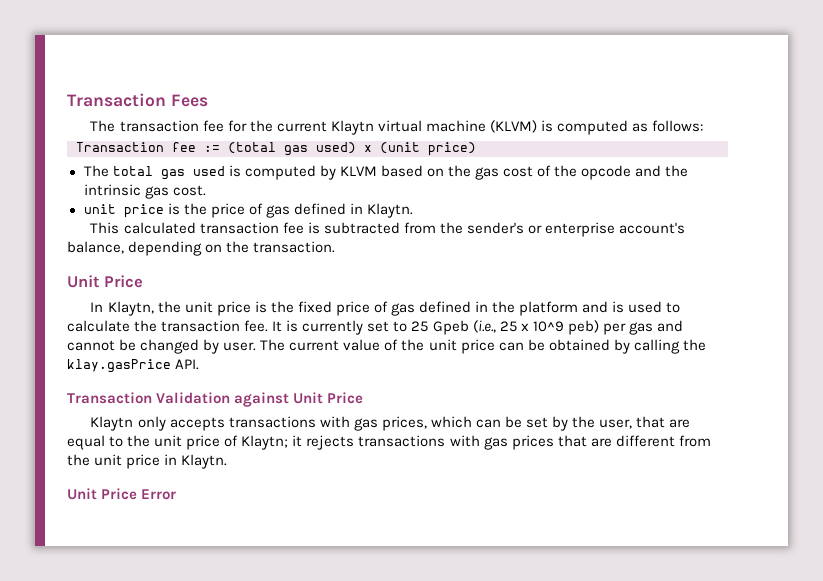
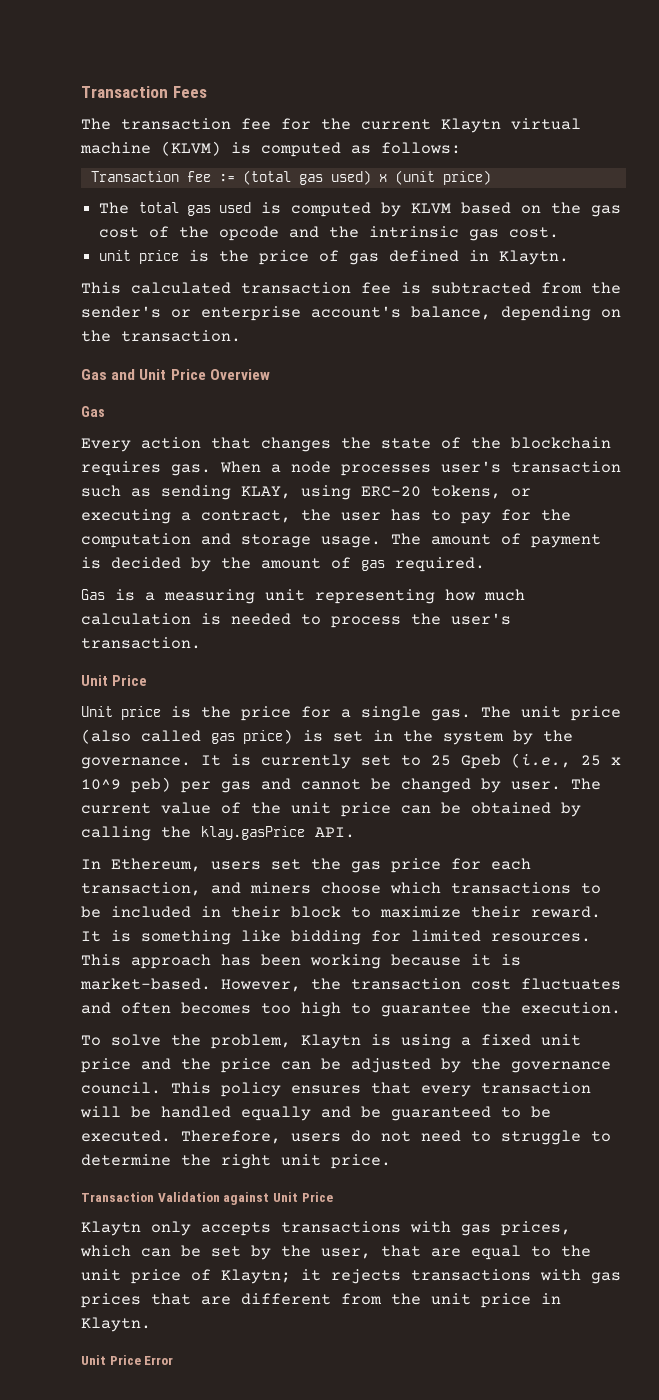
[67,275,144,288] [90,301,681,316] [67,320,269,332] Unit Price // In Klaytn, the unit price is the fixed price of gas defined in the platform and is used to calculate the transaction fee. -> [81,369,270,380] [81,406,105,417] [81,437,611,452] [81,461,621,476] [81,485,531,500] [81,509,571,524] [81,533,601,548] [81,557,485,572] [81,589,525,604] [81,613,511,628] [81,637,201,649] [81,675,147,686] [81,706,621,721] [81,729,573,745] [81,757,191,769] Gas and Unit Price Overview // Gas // Every action that changes the state of the blockchain requires gas. When a node processes user's transaction such as sending KLAY, using ERC-20 tokens, or executing a contract, the user has to pay for the computation and storage usage. The amount of payment is decided by the amount of gas required. // Gas is a measuring unit representing how much calculation is needed to process the user's transaction. // Unit Price // Unit price is the price for a single gas. The unit price (also called gas price) is set in the system by the governance.
(200, 364) none -> [81,858,531,873] [81,882,601,896] [81,906,601,918] [81,930,591,945] [81,954,521,969] [80,978,621,992] [81,1002,621,1017] [81,1034,581,1049] [81,1058,611,1073] [81,1082,591,1097] [80,1106,551,1121] [81,1130,611,1145] [81,1154,391,1169] // In Ethereum, users set the gas price for each transaction, and miners choose which transactions to be included in their block to maximize their reward. It is something like bidding for limited resources. This approach has been working because it is market-based. However, the transaction cost fluctuates and often becomes too high to guarantee the execution. // To solve the problem, Klaytn is using a fixed unit price and the price can be adjusted by the governance council. This policy ensures that every transaction will be handled equally and be guaranteed to be executed. Therefore, users do not need to struggle to determine the right unit price.

